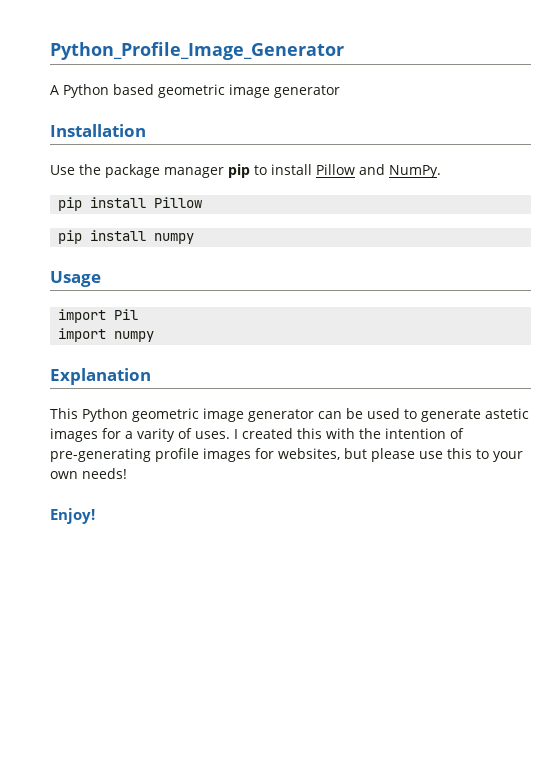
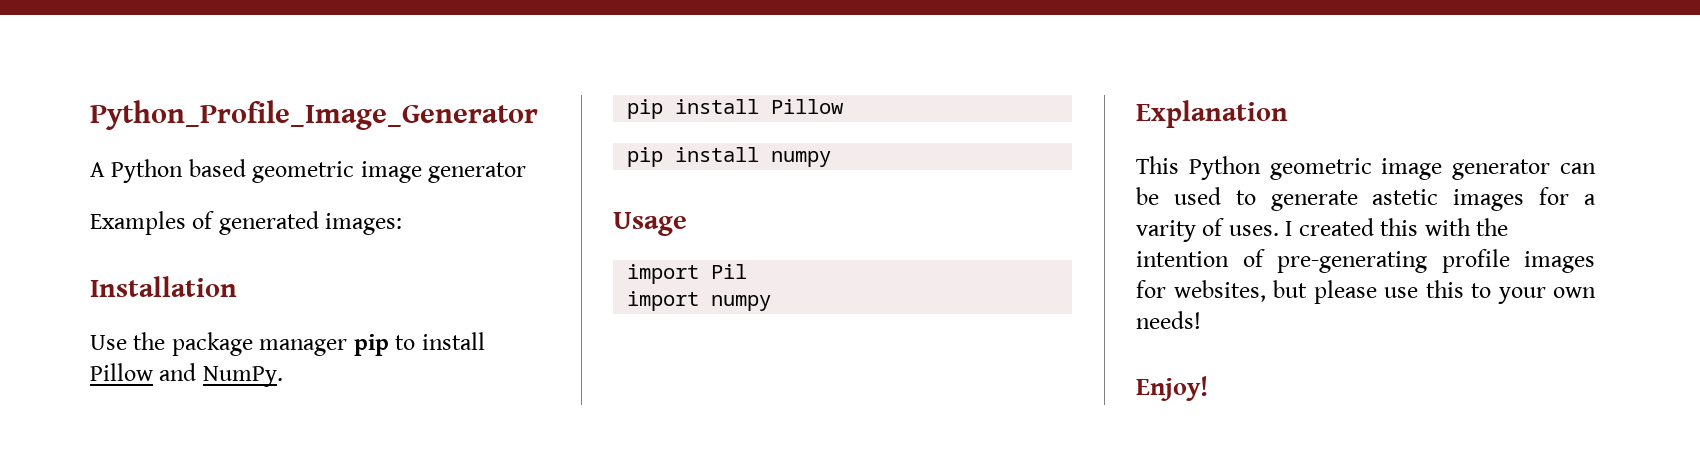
(340, 91) none -> [90,211,403,235] // Examples of generated images:

